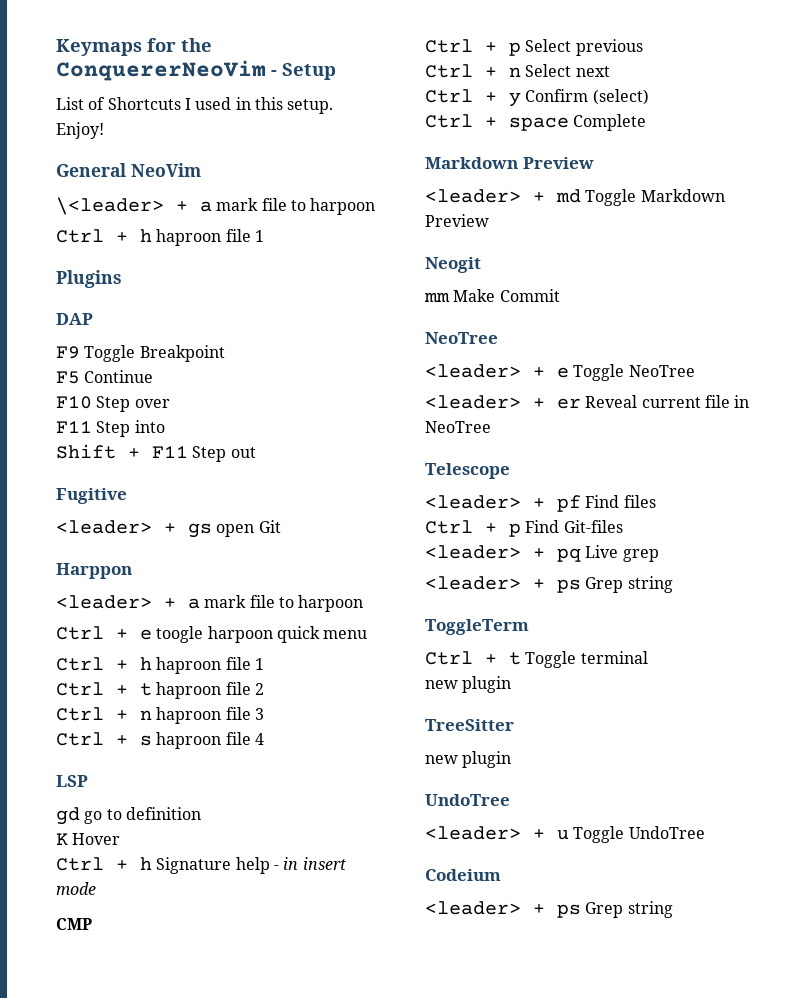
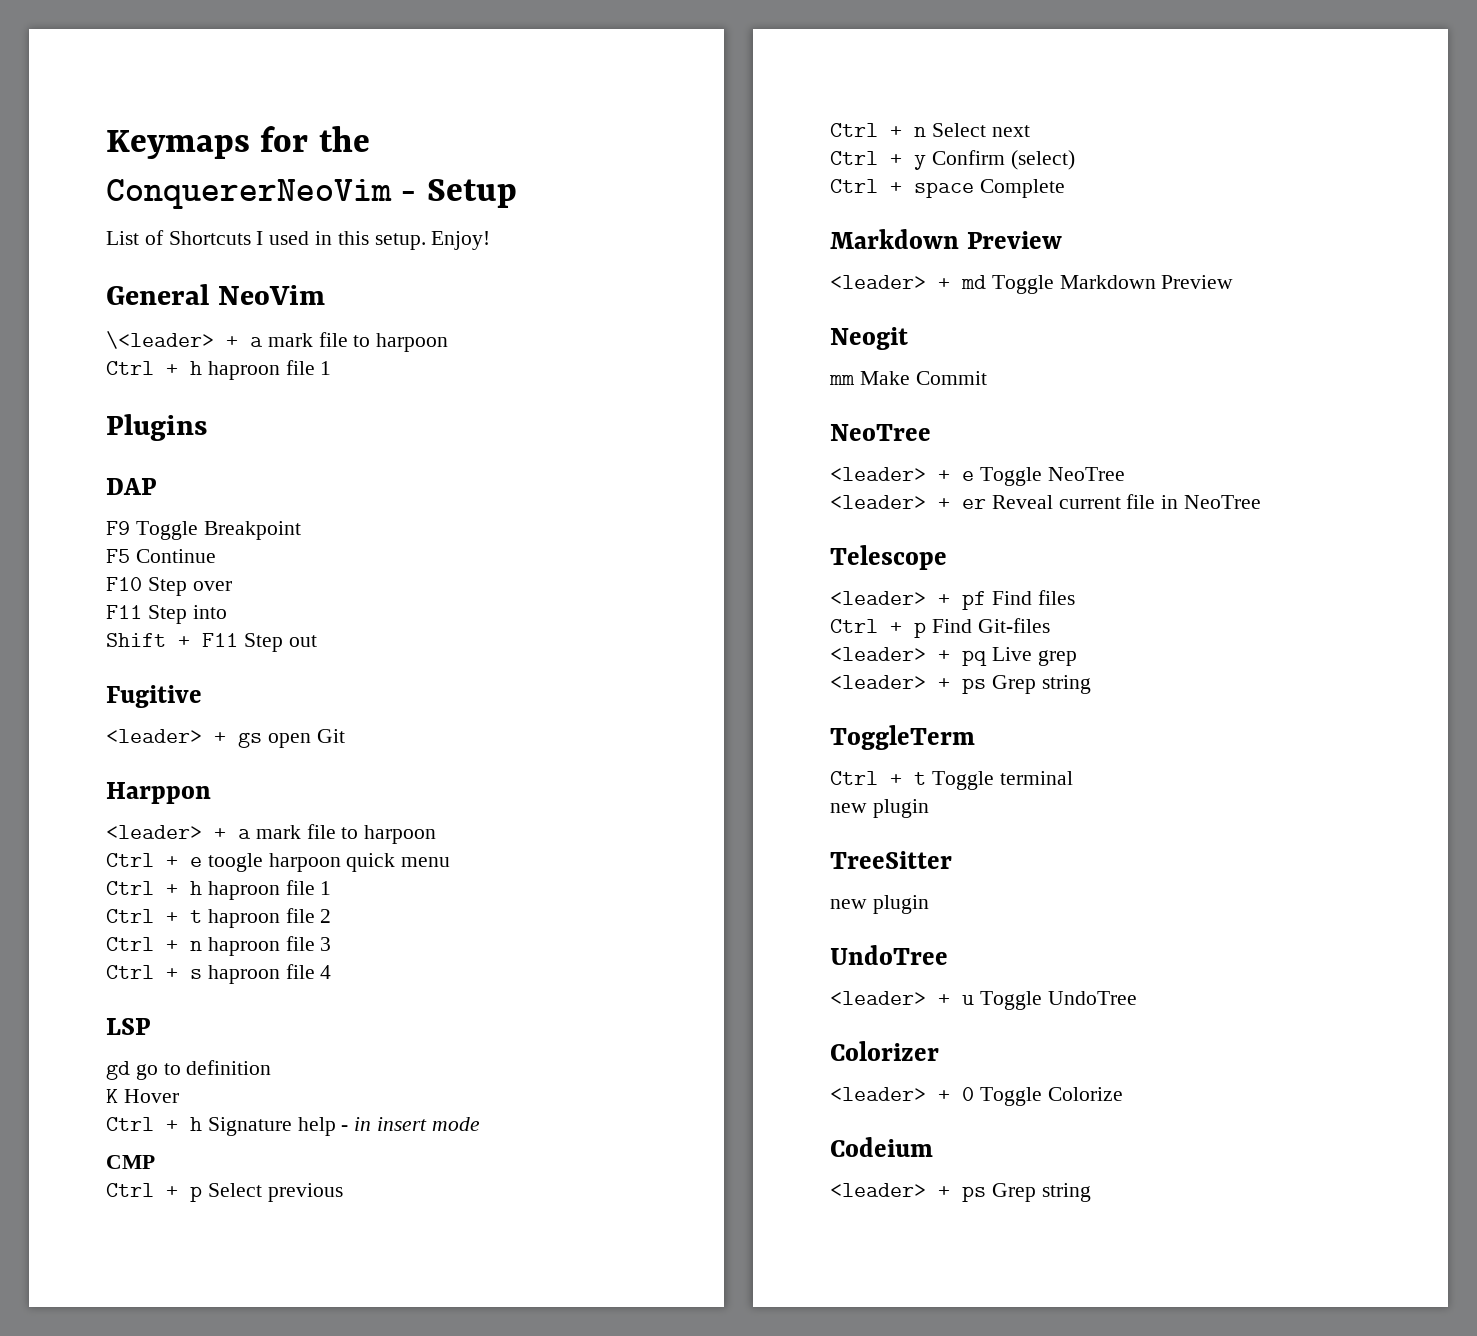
(705, 832) none -> [830,1041,939,1061] [830,1087,1123,1106] // Colorizer // <leader> + 0 Toggle Colorize

